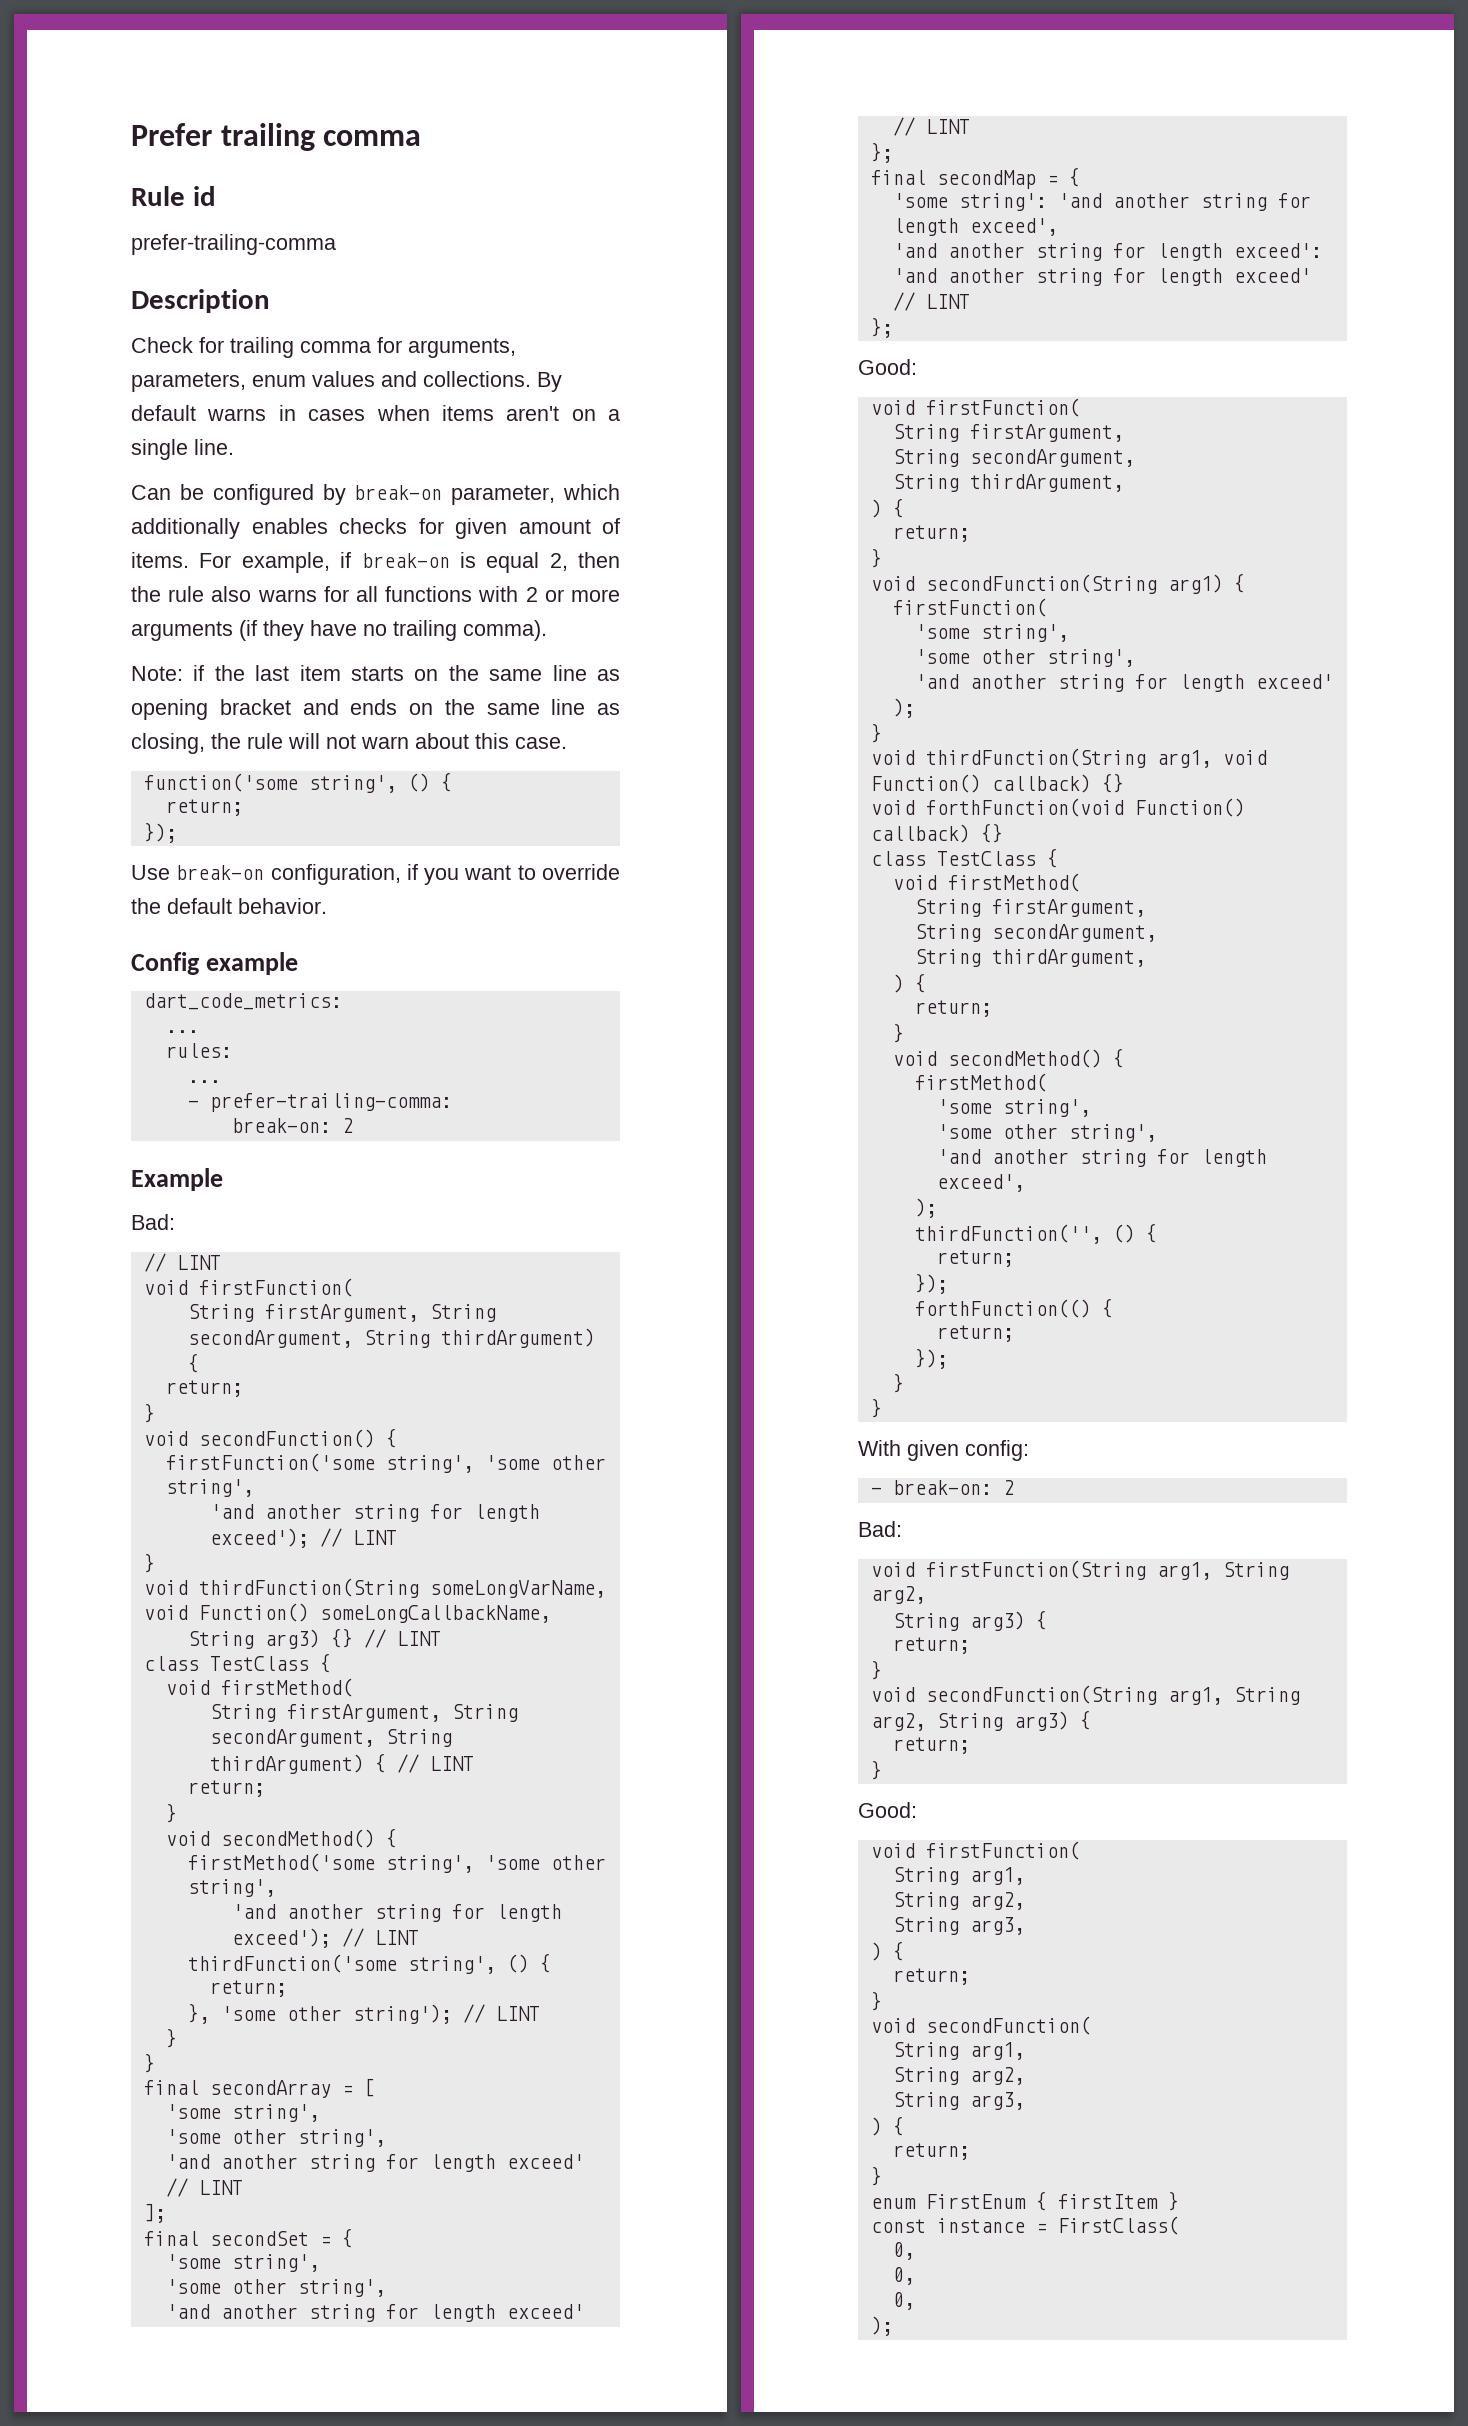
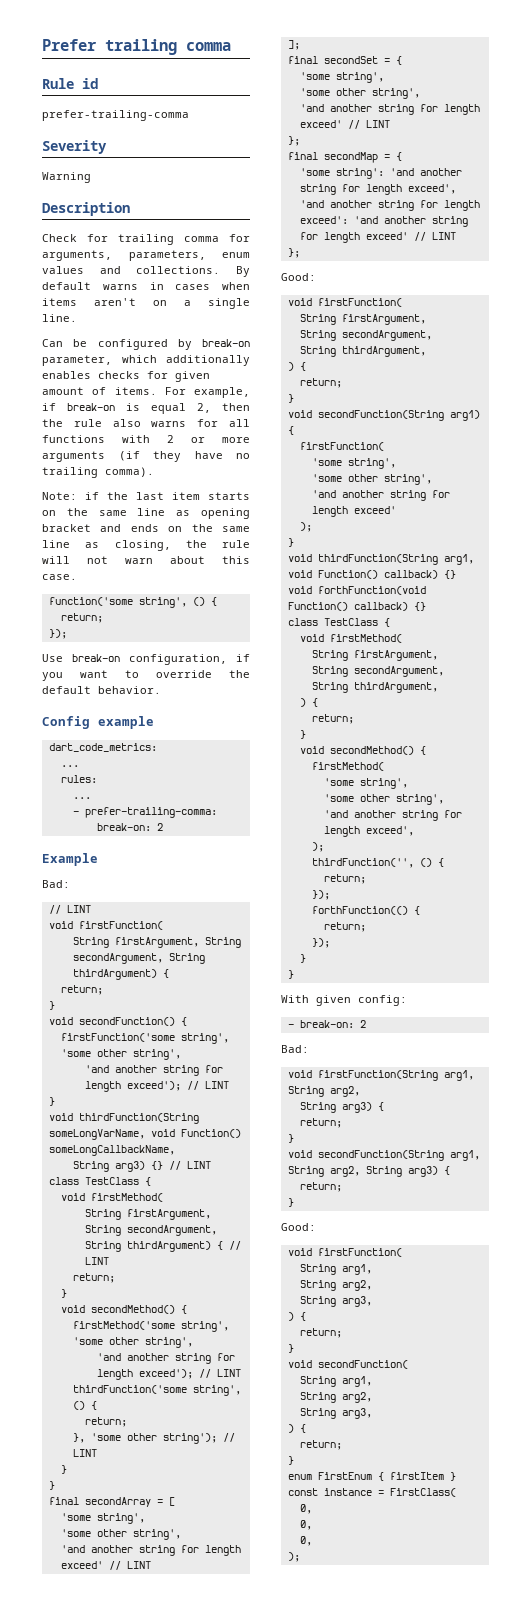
(336, 244) none -> [42,140,107,154] [42,172,91,183] // Severity // Warning

